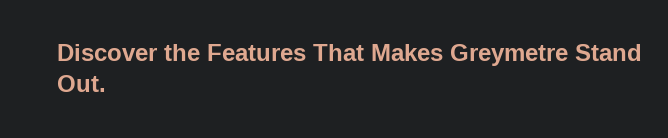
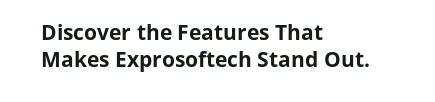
[450,44,568,66] Greymetre -> [114,51,252,72] Exprosoftech

